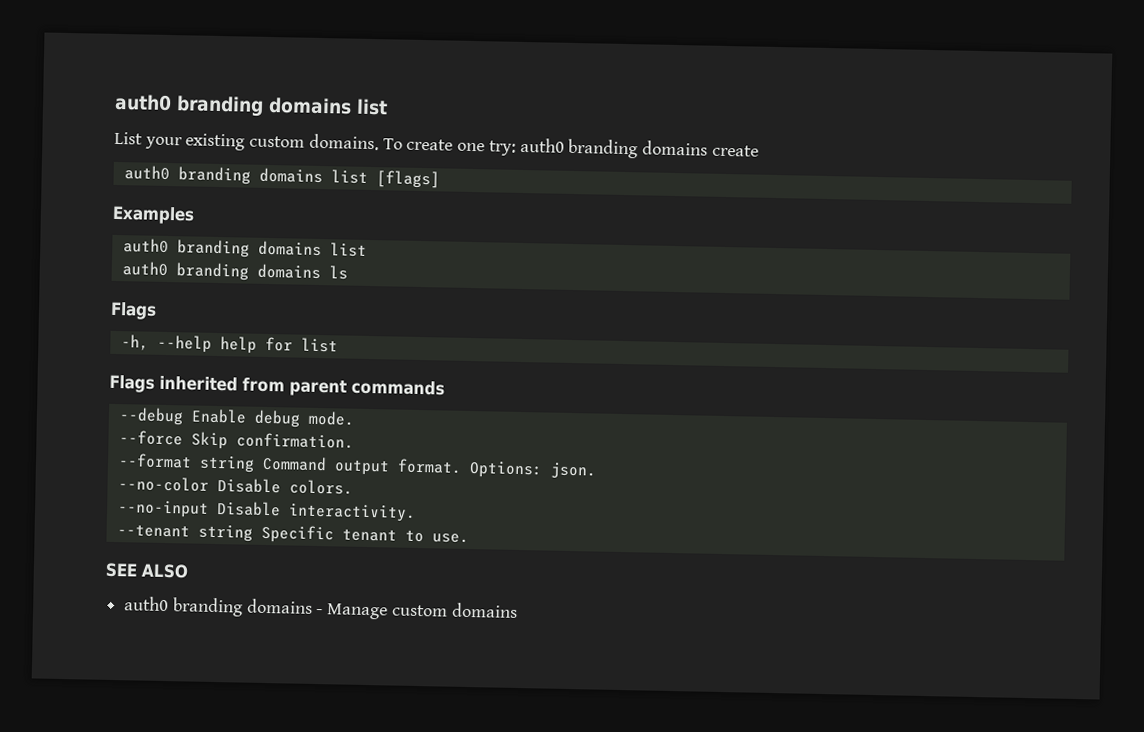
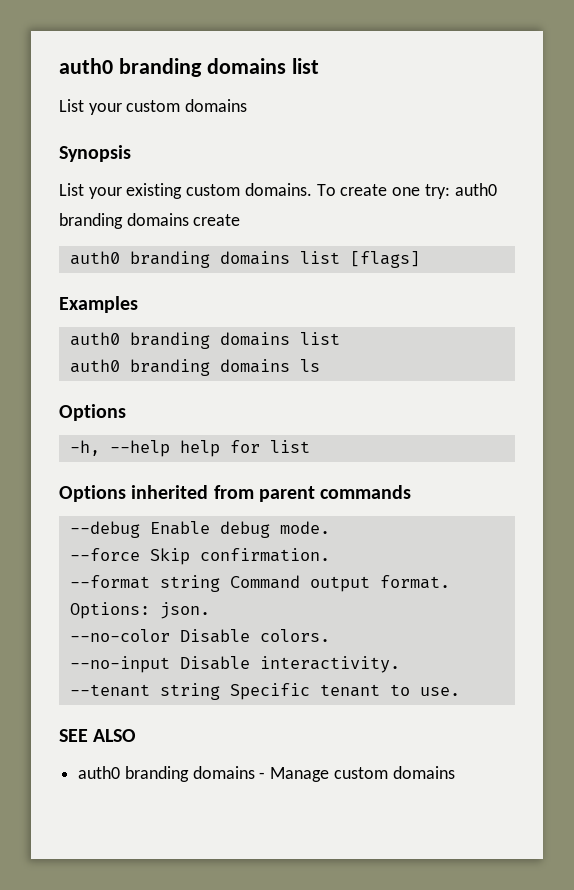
[114,93,388,117] auth0 branding domains list -> [59,58,319,77] [59,99,248,115] [59,145,131,162] auth0 branding domains list // List your custom domains // Synopsis
[110,301,157,320] Flags -> [59,404,126,421] Options
[109,374,155,393] Flags -> [59,485,126,502] Options

